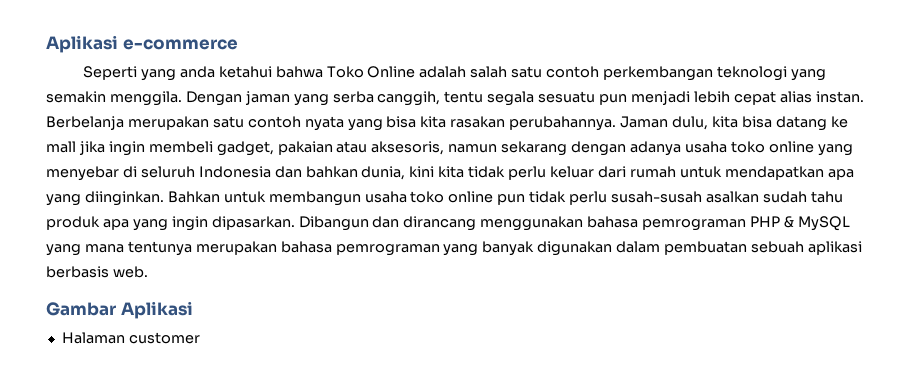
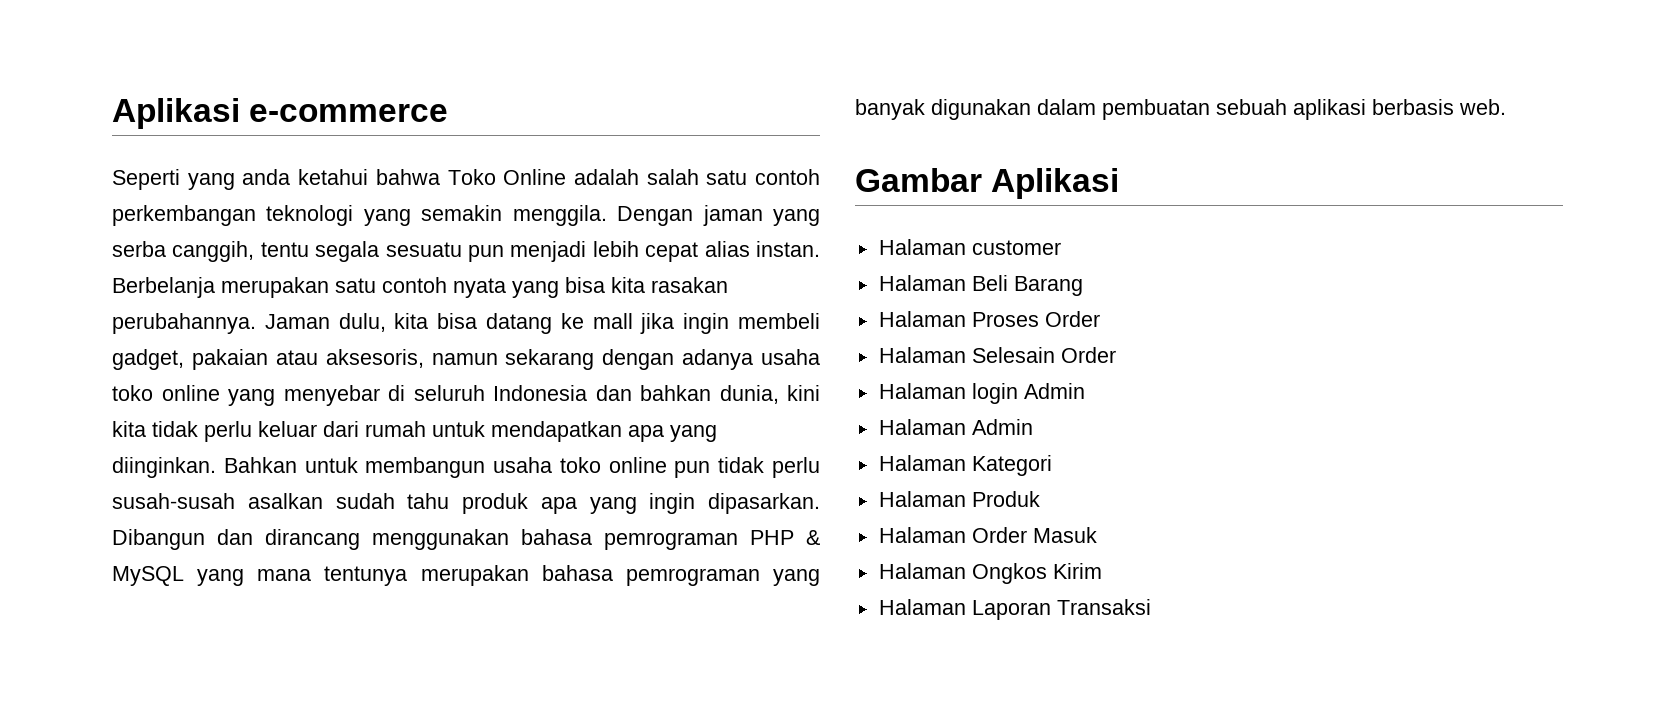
(200, 338) none -> [878,275,1083,296] [878,311,1100,327] [878,347,1116,363] [878,383,1085,404] [878,419,1033,435] [878,455,1052,476] [878,491,1040,507] [878,527,1097,543] [878,563,1102,584] [878,599,1151,620] // Halaman Beli Barang // Halaman Proses Order // Halaman Selesain Order // Halaman login Admin // Halaman Admin // Halaman Kategori // Halaman Produk // Halaman Order Masuk // Halaman Ongkos Kirim // Halaman Laporan Transaksi

